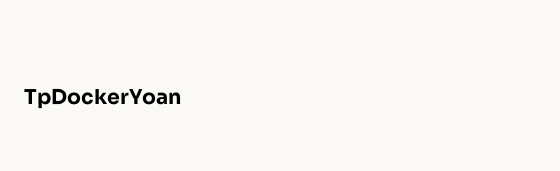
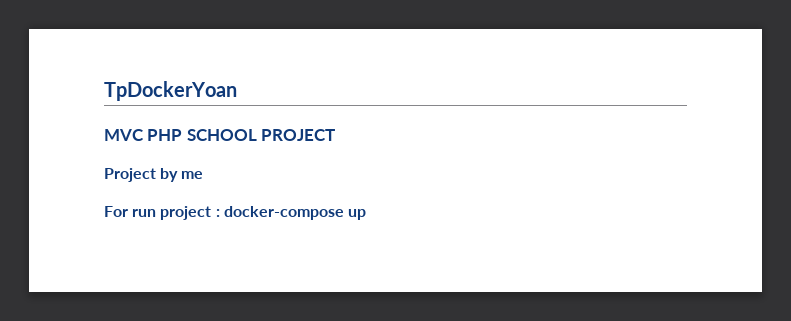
(181, 98) none -> [104,129,336,141] [104,168,204,182] [104,206,366,220] // MVC PHP SCHOOL PROJECT // Project by me // For run project : docker-compose up

